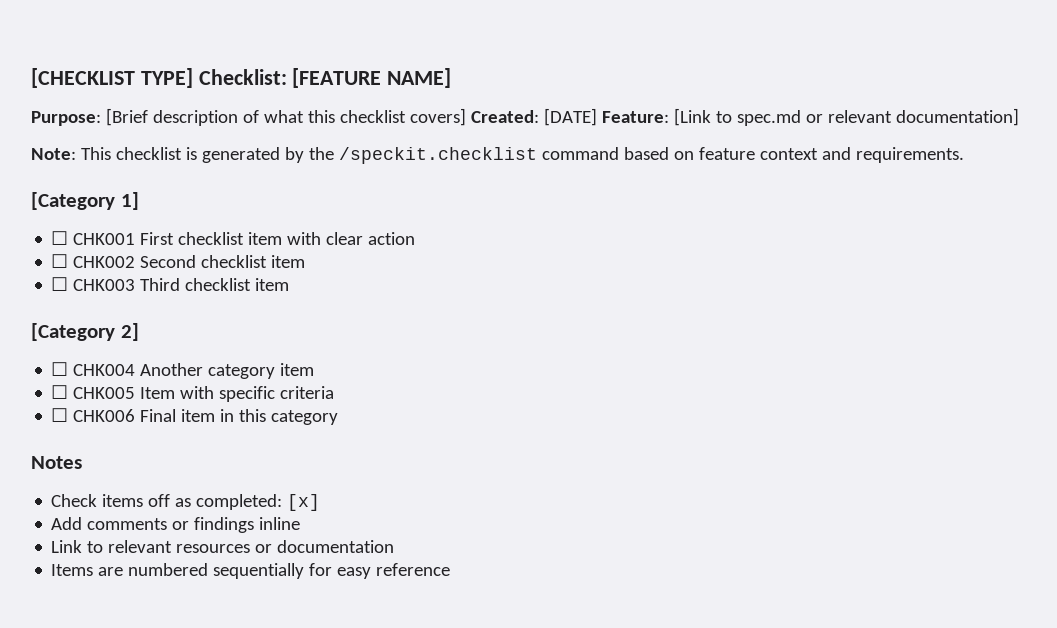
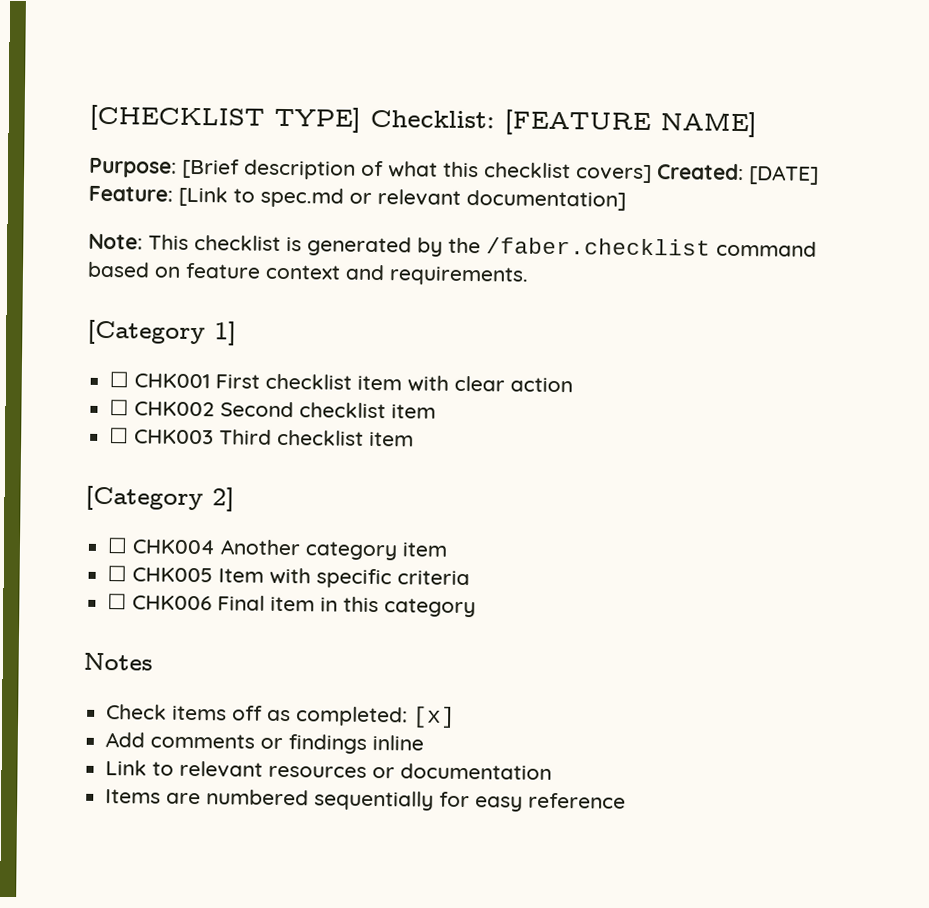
[338,147,537,164] /speckit.checklist -> [486,237,711,256] /faber.checklist

